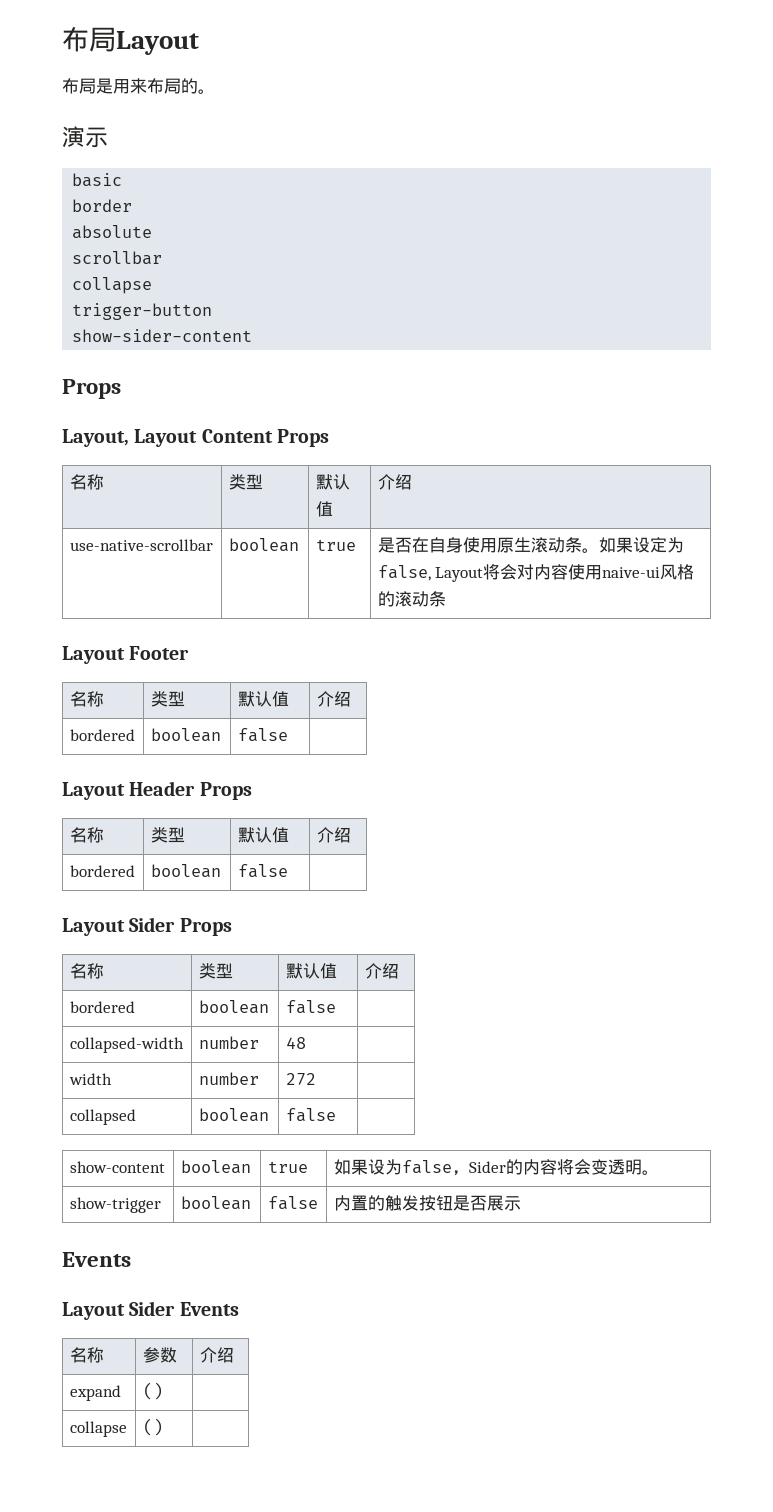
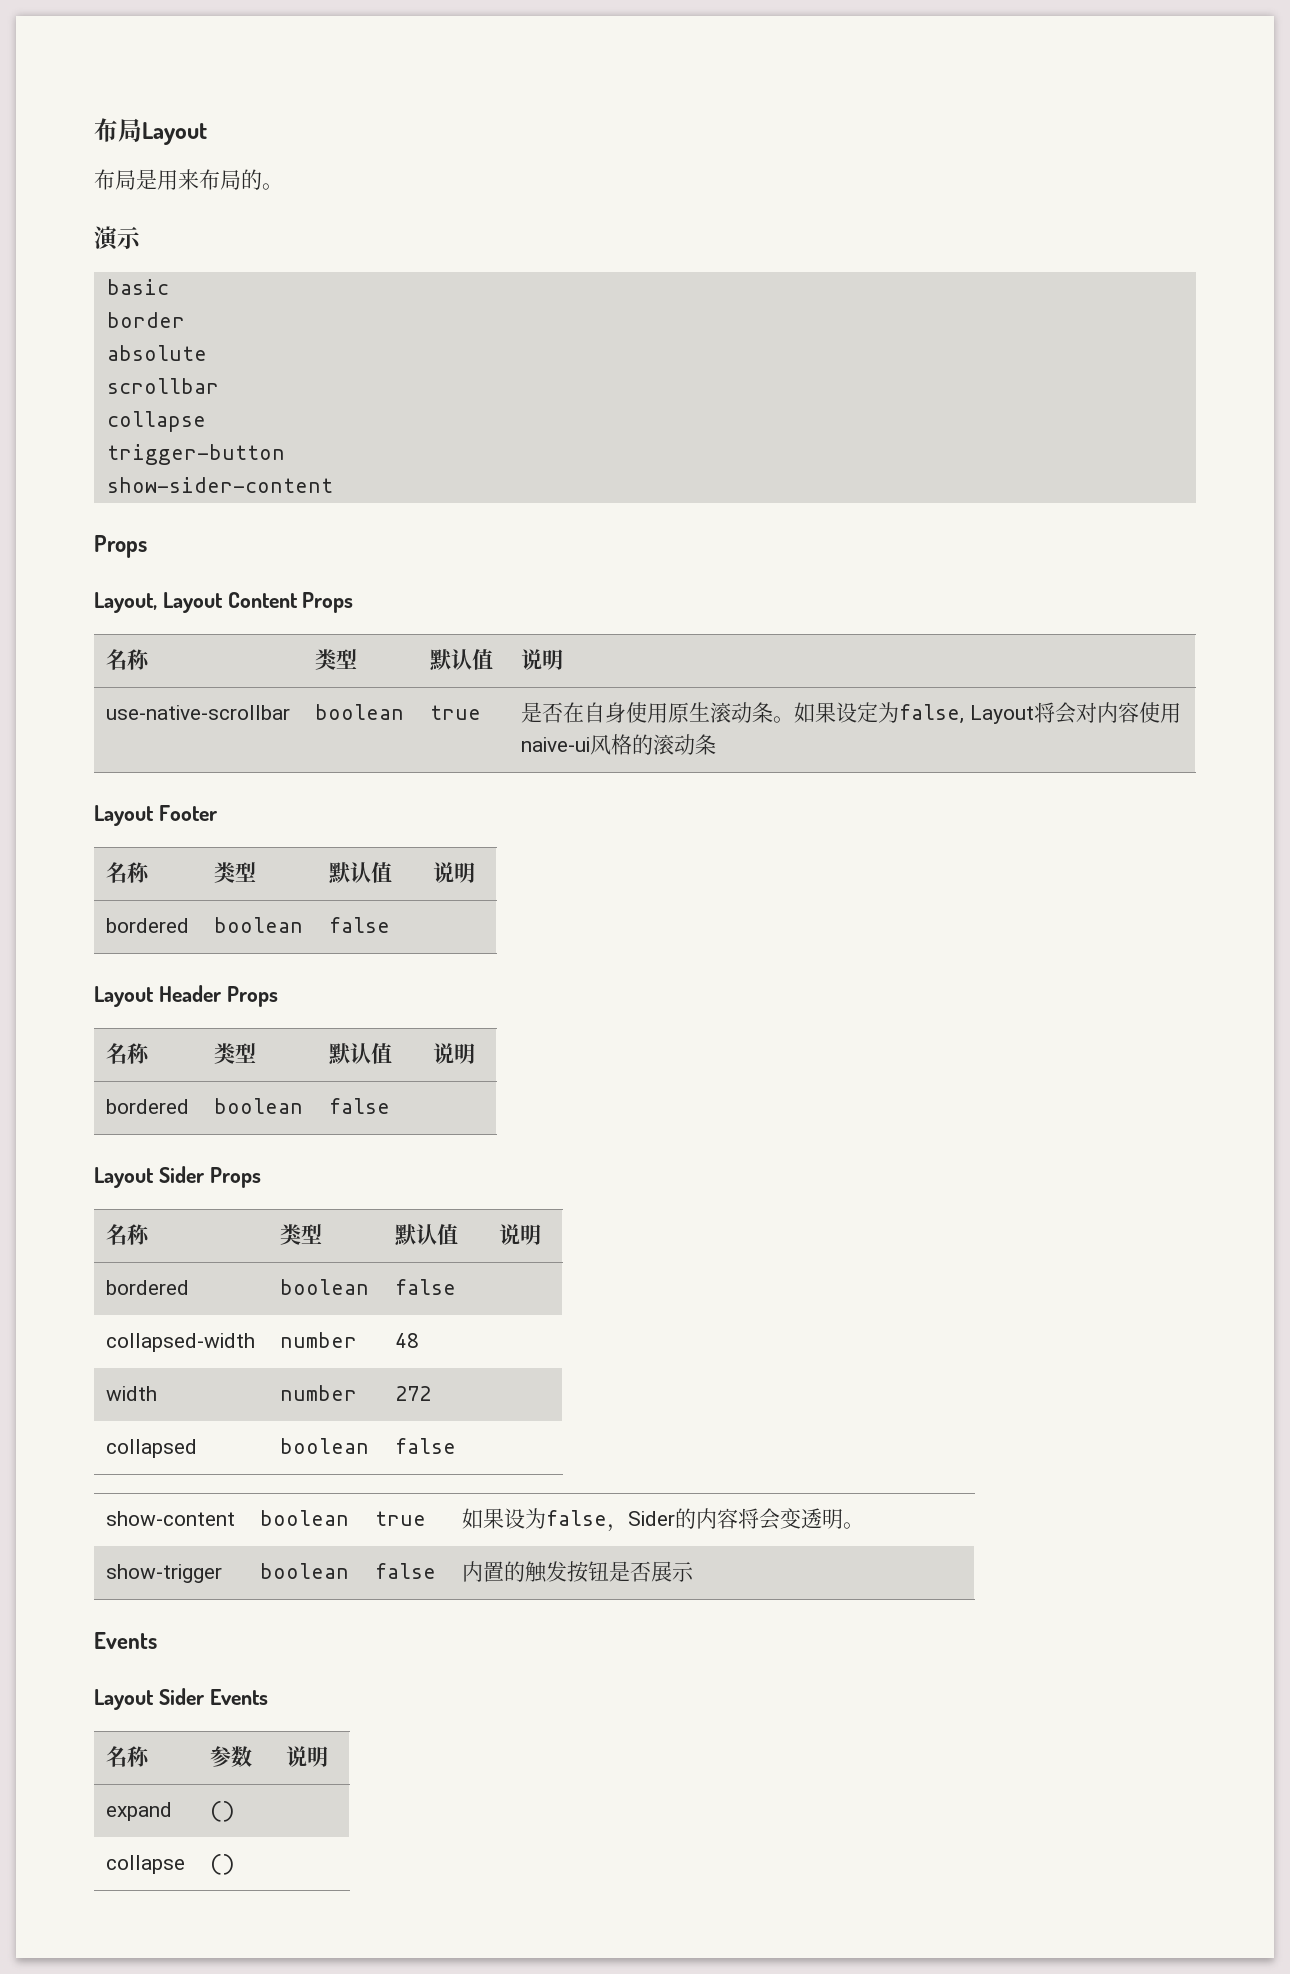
[377,474,412,490] 介绍 -> [521,649,564,670] 说明
[316,691,351,707] 介绍 -> [433,862,476,883] 说明
[316,827,351,843] 介绍 -> [433,1043,476,1064] 说明
[364,963,399,979] 介绍 -> [499,1224,542,1245] 说明
[199,1347,234,1363] 介绍 -> [286,1746,329,1767] 说明

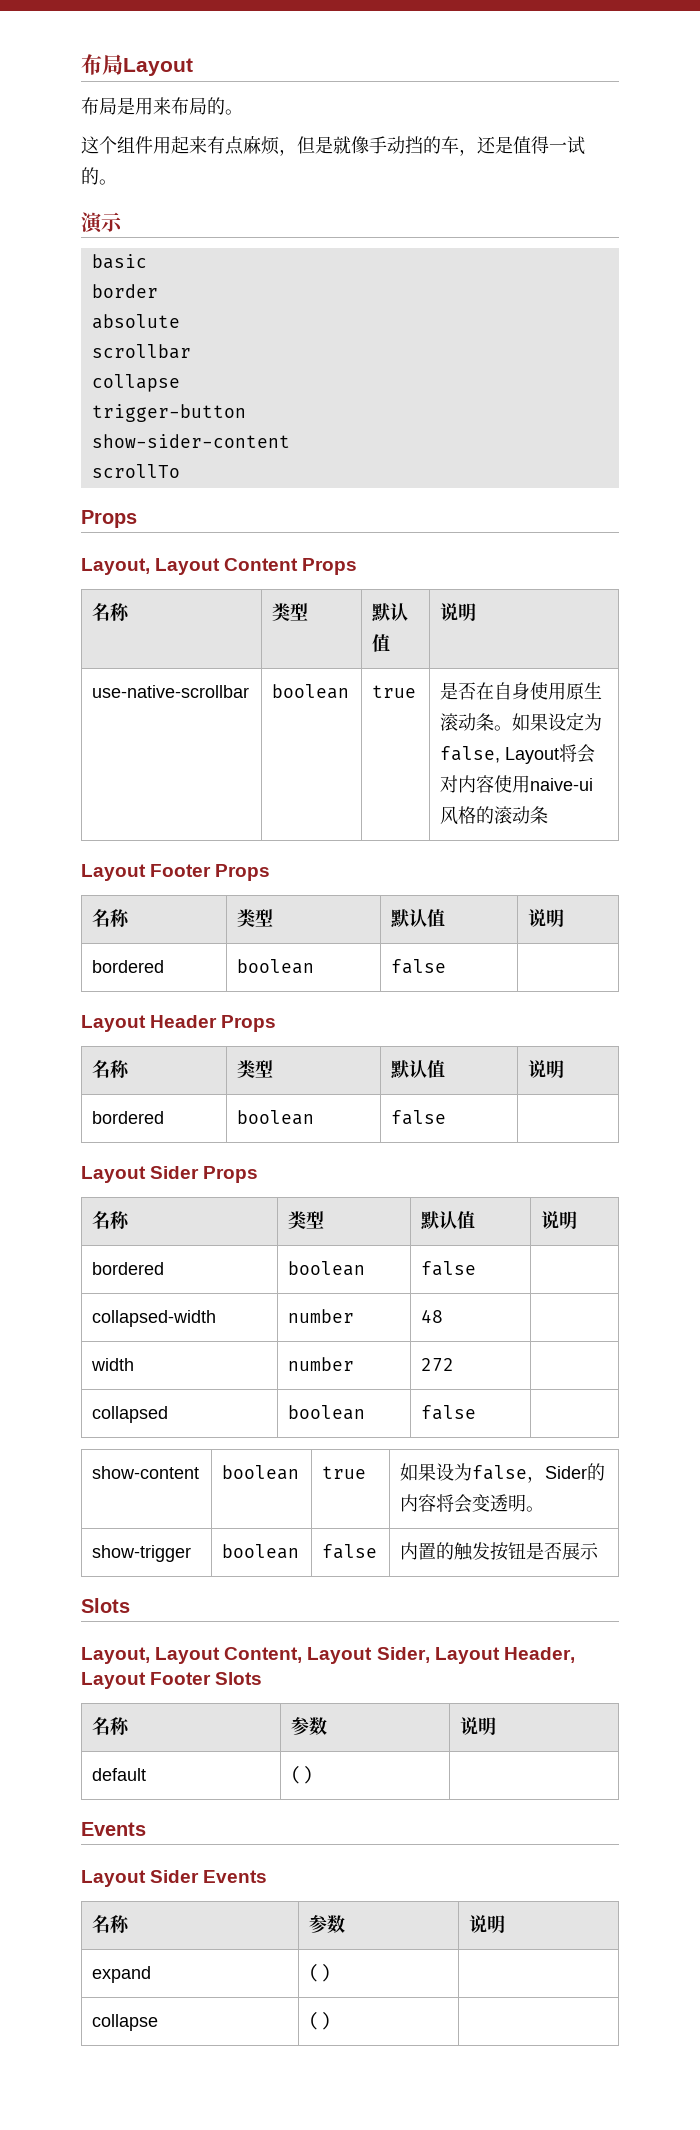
(283, 186) none -> [81,135,585,156] [81,167,117,185] // 这个组件用起来有点麻烦，但是就像手动挡的车，还是值得一试的。
(333, 485) none -> [91,464,180,478] // scrollTo
(217, 813) none -> [215,864,271,881] Props
(695, 1572) none -> [81,1598,130,1613] [81,1647,575,1664] [81,1672,263,1689] [92,1717,131,1735] [291,1717,328,1735] [460,1717,497,1735] [92,1768,147,1781] [291,1765,314,1784] // Slots // Layout, Layout Content, Layout Sider, Layout Header, Layout Footer Slots // 名称 | 参数 | 说明 // default | () |

